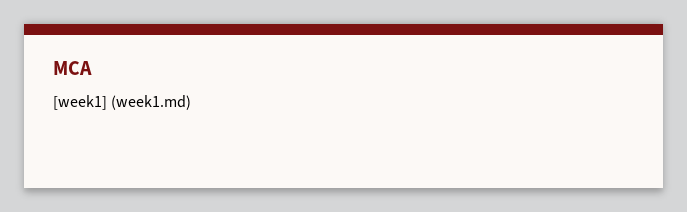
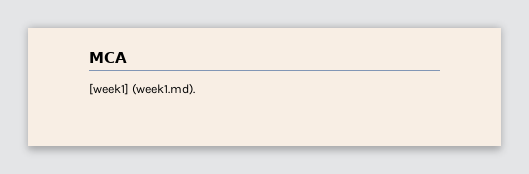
[111,95,192,110] (week1.md) -> [132,83,196,95] (week1.md).

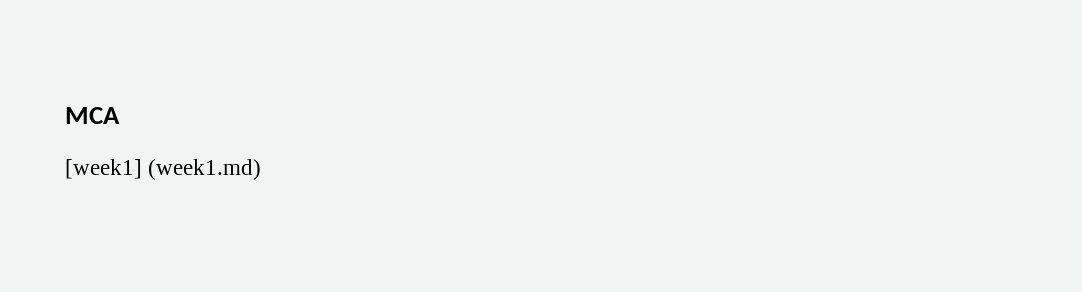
[132,83,196,95] (week1.md). -> [148,159,262,180] (week1.md)

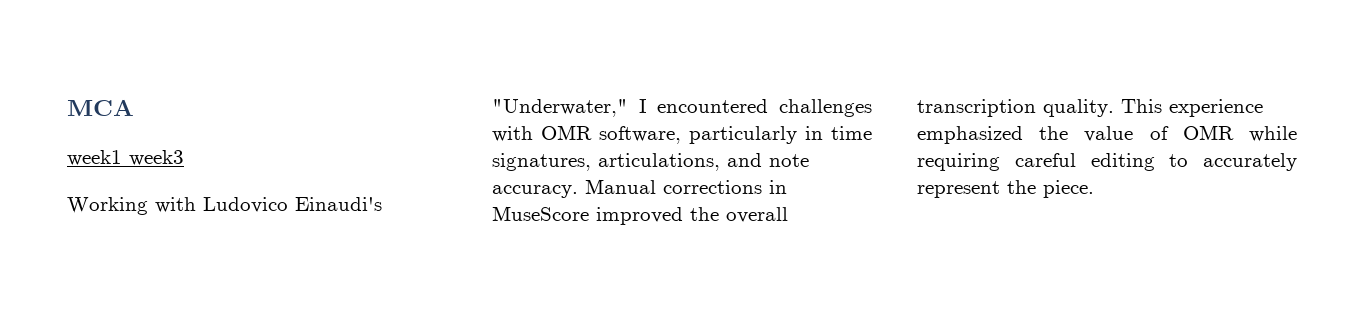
[65,159,262,180] [week1] (week1.md) -> [67,150,184,166] [67,197,382,215] [492,99,872,117] [492,125,872,144] [492,153,809,171] [492,179,787,198] [492,206,788,225] [917,99,1263,117] [917,125,1297,144] [917,153,1297,171] [917,180,1094,198] week1 week3 // Working with Ludovico Einaudi's "Underwater," I encountered challenges with OMR software, particularly in time signatures, articulations, and note accuracy. Manual corrections in MuseScore improved the overall transcription quality. This experience emphasized the value of OMR while requiring careful editing to accurately represent the piece.

